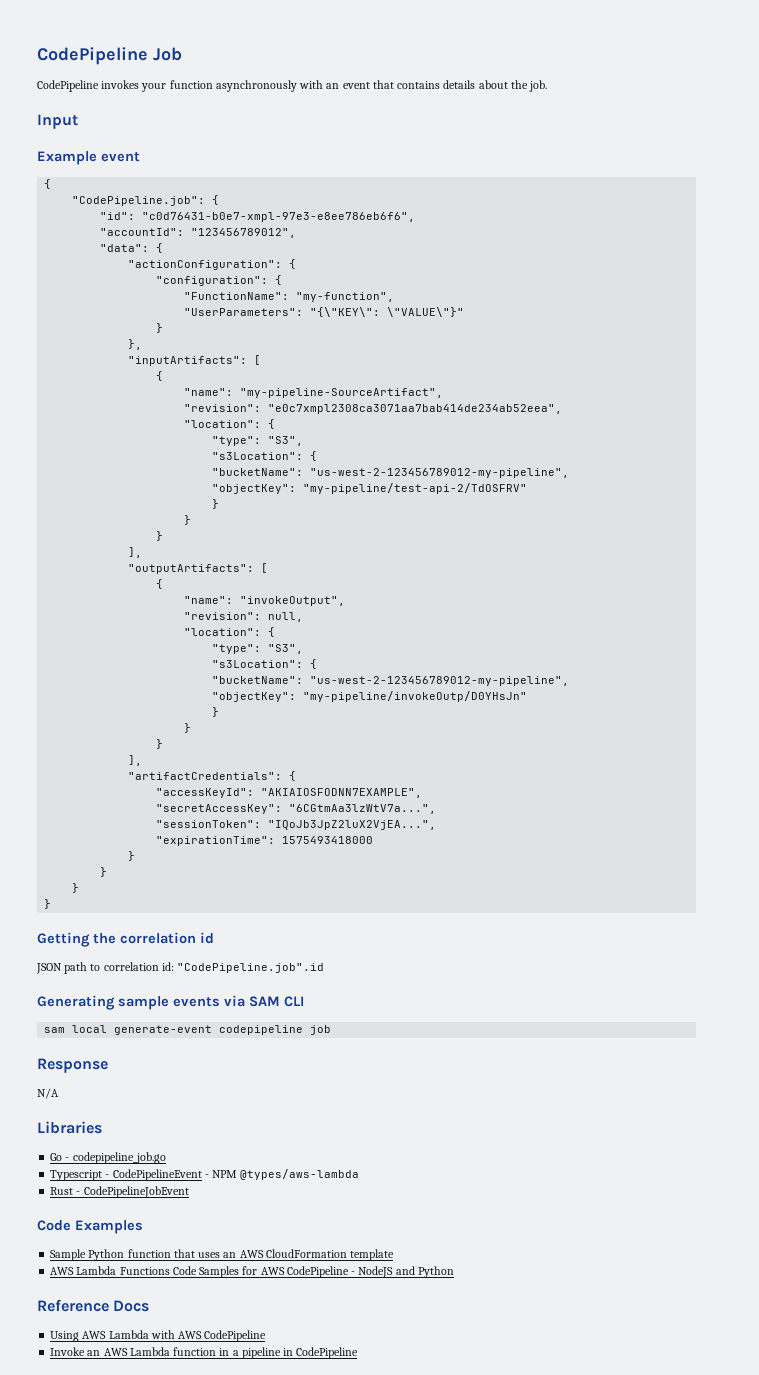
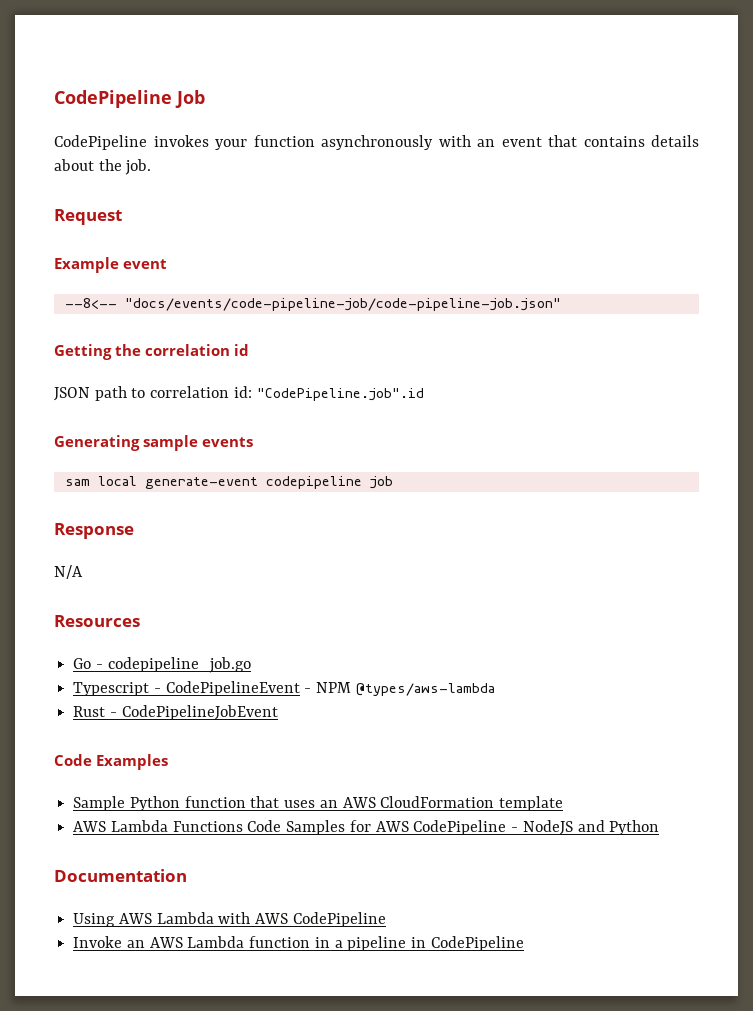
[37,114,78,129] Input -> [54,209,122,225] Request
[44,179,52,189] [72,195,220,206] [100,212,416,222] [100,228,297,238] [100,243,164,253] [128,259,297,270] [156,275,283,286] [184,292,395,302] [184,307,465,317] [156,323,164,333] [128,339,143,350] [128,355,262,366] [156,371,164,381] [184,388,444,398] [184,404,563,414] [184,419,276,429] [212,436,304,446] [212,451,318,461] [212,468,570,478] [212,483,528,494] [212,499,220,509] [184,515,192,525] [156,531,164,541] [128,547,143,558] [128,563,269,574] [156,579,164,589] [184,596,346,606] [184,612,304,622] [184,627,276,637] [212,644,304,654] [212,659,318,669] [212,676,570,686] [212,691,528,702] [212,707,220,717] [184,723,192,733] [156,739,164,749] [128,755,143,766] [128,771,297,781] [156,788,423,798] [156,804,437,814] [156,820,437,830] [156,836,374,846] [128,851,136,861] [100,867,108,877] [72,883,80,893] [44,899,52,909] { // "CodePipeline.job": { // "id": "c0d76431-b0e7-xmpl-97e3-e8ee786eb6f6", // "accountId": "123456789012", // "data": { // "actionConfiguration": { // "configuration": { // "FunctionName": "my-function", // "UserParameters": "{\"KEY\": \"VALUE\"}" // } // }, // "inputArtifacts": [ // { // "name": "my-pipeline-SourceArtifact", // "revision": "e0c7xmpl2308ca3071aa7bab414de234ab52eea", // "location": { // "type": "S3", // "s3Location": { // "bucketName": "us-west-2-123456789012-my-pipeline", // "objectKey": "my-pipeline/test-api-2/TdOSFRV" // } // } // } // ], // "outputArtifacts": [ // { // "name": "invokeOutput", // "revision": null, // "location": { // "type": "S3", // "s3Location": { // "bucketName": "us-west-2-123456789012-my-pipeline", // "objectKey": "my-pipeline/invokeOutp/D0YHsJn" // } // } // } // ], // "artifactCredentials": { // "accessKeyId": "AKIAIOSFODNN7EXAMPLE", // "secretAccessKey": "6CGtmAa3lzWtV7a...", // "sessionToken": "IQoJb3JpZ2luX2VjEA...", // "expirationTime": 1575493418000 // } // } // } // } -> [64,298,561,311] --8<-- "docs/events/code-pipeline-job/code-pipeline-job.json"
[224,995,304,1007] via SAM CLI -> (254, 442) none
[37,1121,102,1134] Libraries -> [54,615,140,627] Resources
[37,1299,150,1312] Reference Docs -> [54,869,187,882] Documentation

